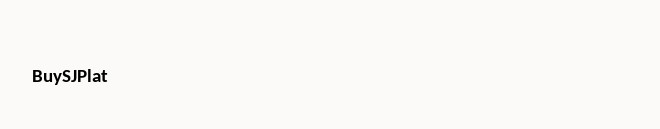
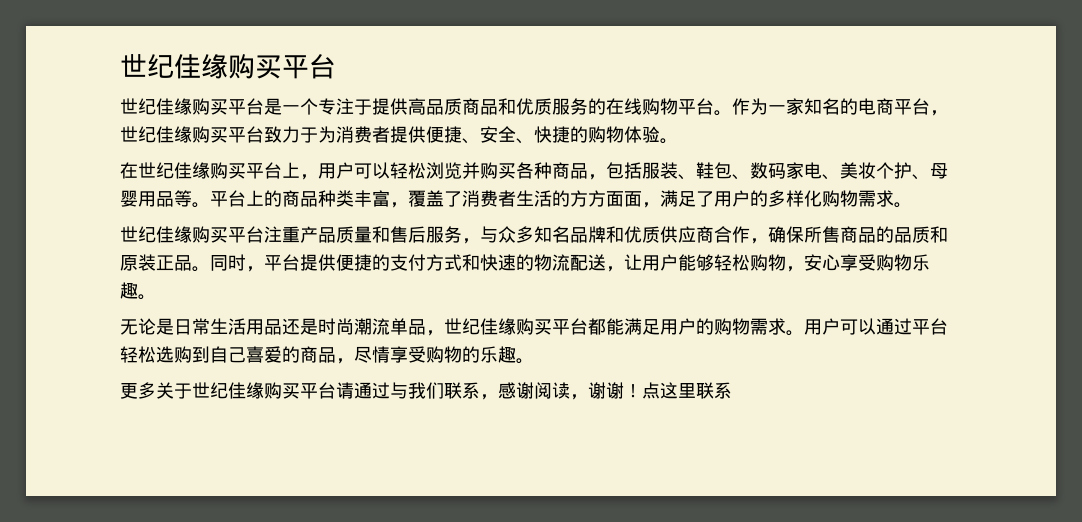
[32,69,108,85] BuySJPlat -> [120,54,336,79] [120,98,948,116] [120,126,678,144] [120,162,948,180] [120,190,912,208] [120,226,948,244] [120,254,930,272] [120,282,156,300] [120,318,948,336] [120,346,534,364] [120,382,732,400] 世纪佳缘购买平台 // 世纪佳缘购买平台是一个专注于提供高品质商品和优质服务的在线购物平台。作为一家知名的电商平台，世纪佳缘购买平台致力于为消费者提供便捷、安全、快捷的购物体验。 // 在世纪佳缘购买平台上，用户可以轻松浏览并购买各种商品，包括服装、鞋包、数码家电、美妆个护、母婴用品等。平台上的商品种类丰富，覆盖了消费者生活的方方面面，满足了用户的多样化购物需求。 // 世纪佳缘购买平台注重产品质量和售后服务，与众多知名品牌和优质供应商合作，确保所售商品的品质和原装正品。同时，平台提供便捷的支付方式和快速的物流配送，让用户能够轻松购物，安心享受购物乐趣。 // 无论是日常生活用品还是时尚潮流单品，世纪佳缘购买平台都能满足用户的购物需求。用户可以通过平台轻松选购到自己喜爱的商品，尽情享受购物的乐趣。 // 更多关于世纪佳缘购买平台请通过与我们联系，感谢阅读，谢谢！点这里联系

